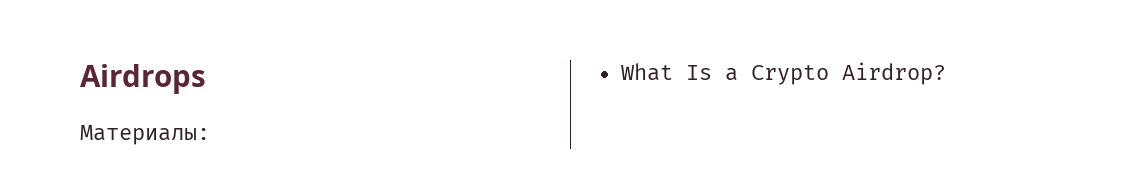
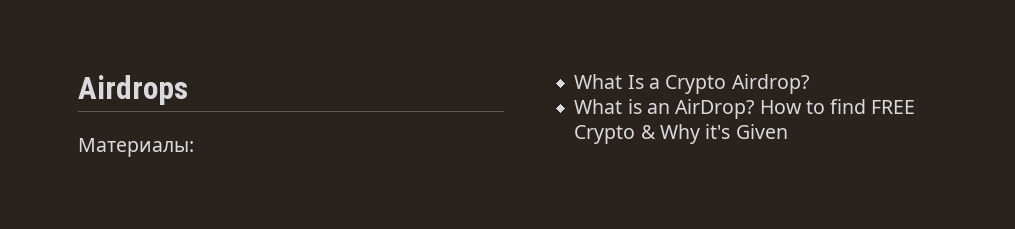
(946, 73) none -> [574,99,916,119] [574,124,788,144] // What is an AirDrop? How to find FREE Crypto & Why it's Given

